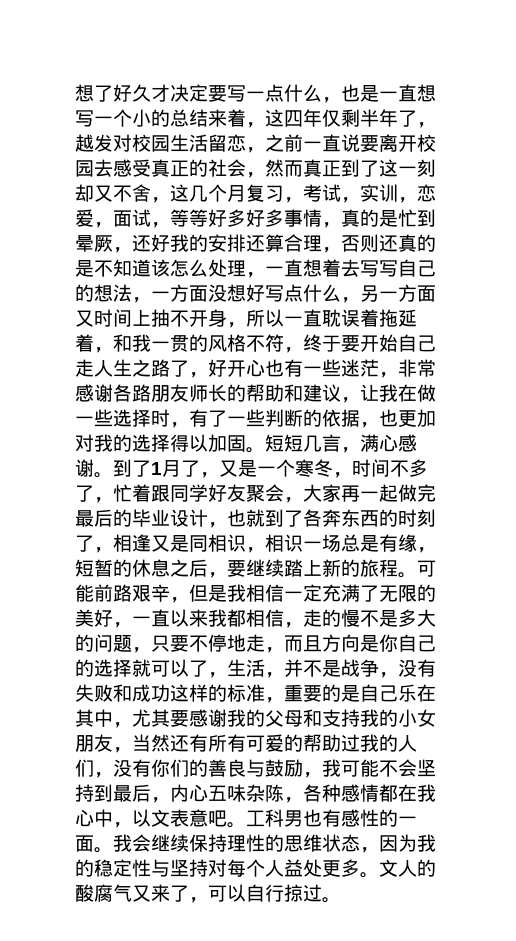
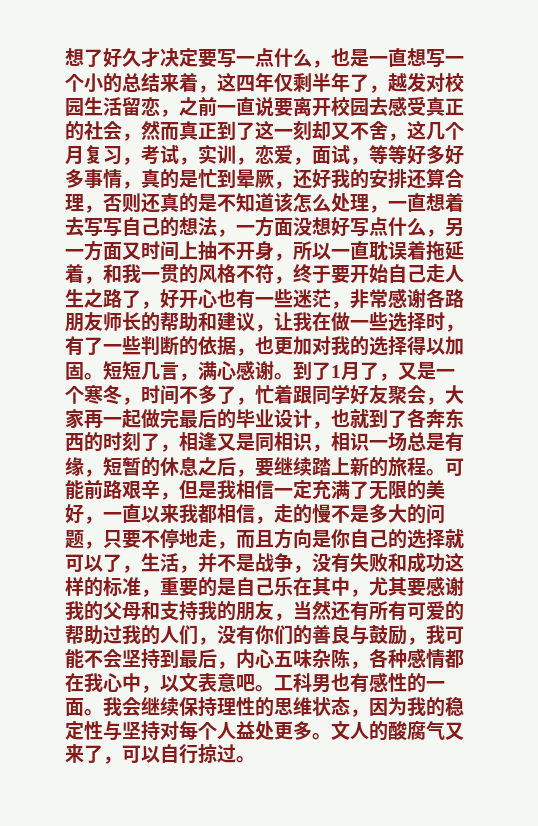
[398,709,436,727] 小女 -> (236, 611) none

